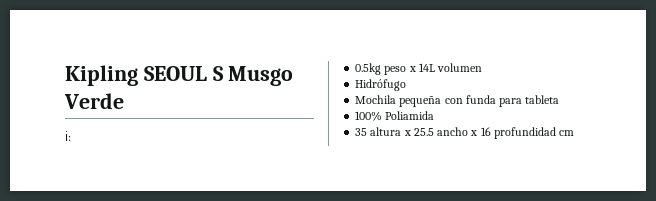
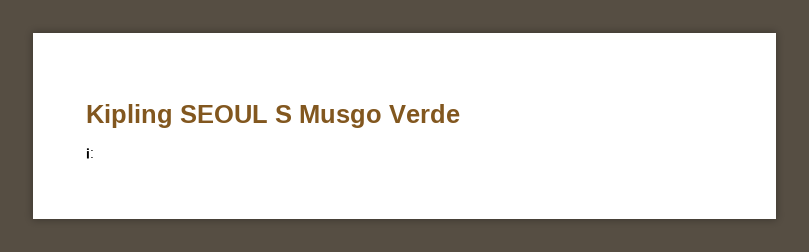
[355,63,483,75] [355,79,407,91] [355,95,560,107] [355,111,435,121] [355,127,575,139] // 0.5kg peso x 14L volumen // Hidrófugo // Mochila pequeña con funda para tableta // 100% Poliamida // 35 altura x 25.5 ancho x 16 profundidad cm -> (94, 153) none

